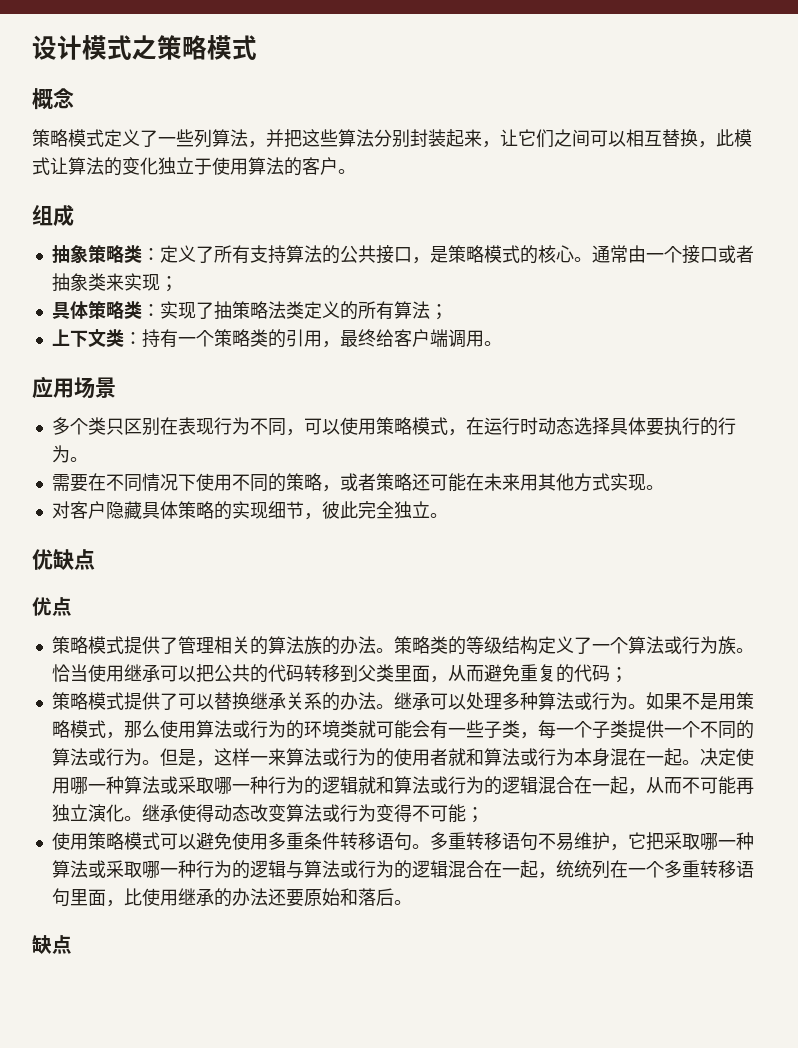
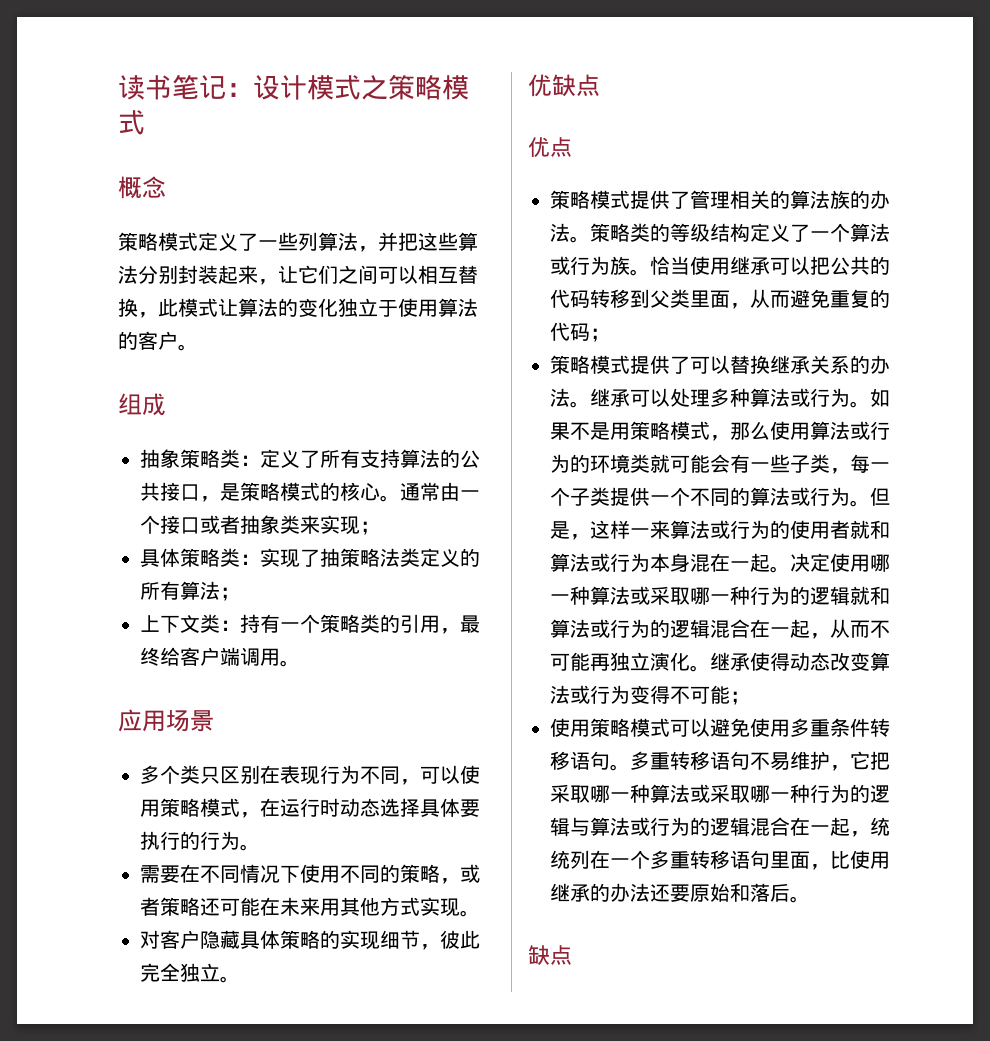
(32, 47) none -> [118,74,253,100] 读书笔记：

